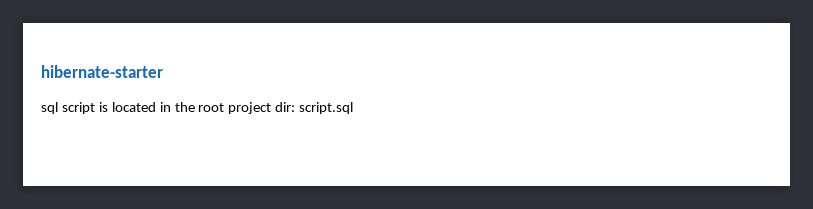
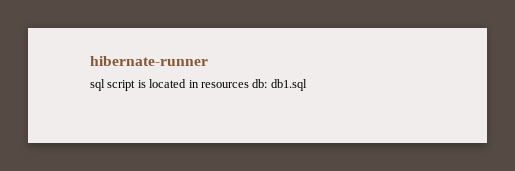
[41,65,163,78] hibernate-starter -> [90,56,208,66] hibernate-runner
[174,102,354,114] the root project dir: script.sql -> [200,79,307,91] resources db: db1.sql

